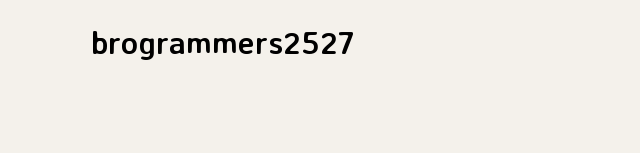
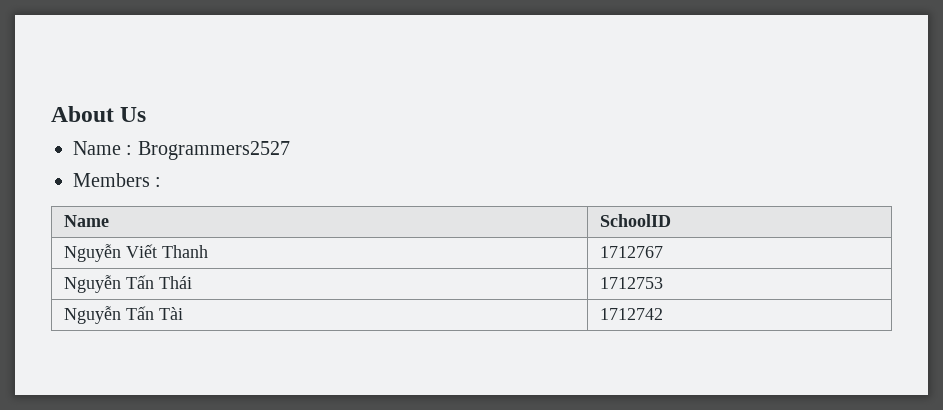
[91,31,355,60] brogrammers2527 -> [51,106,147,122] [73,141,290,160] [73,173,162,187] [64,215,110,227] [600,214,672,227] [64,244,209,262] [600,246,664,258] [64,275,193,293] [600,277,664,289] [64,306,184,324] [600,308,664,320] About Us // Name : Brogrammers2527 // Members : // Name | SchoolID // Nguyễn Viết Thanh | 1712767 // Nguyễn Tấn Thái | 1712753 // Nguyễn Tấn Tài | 1712742

